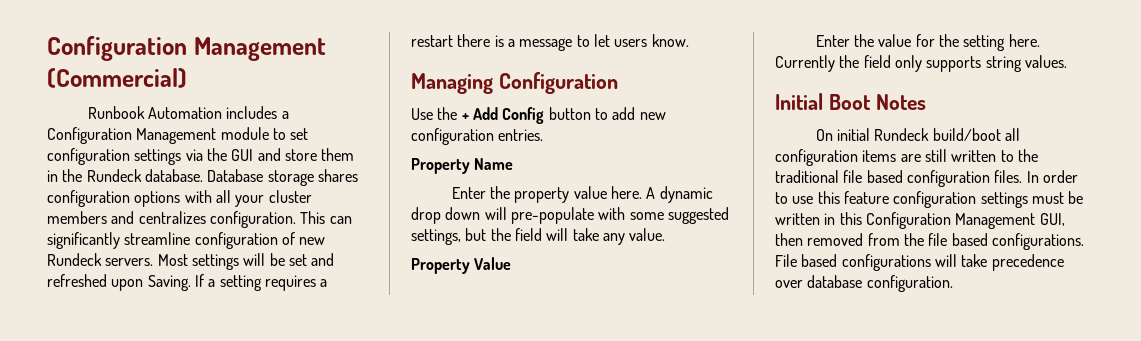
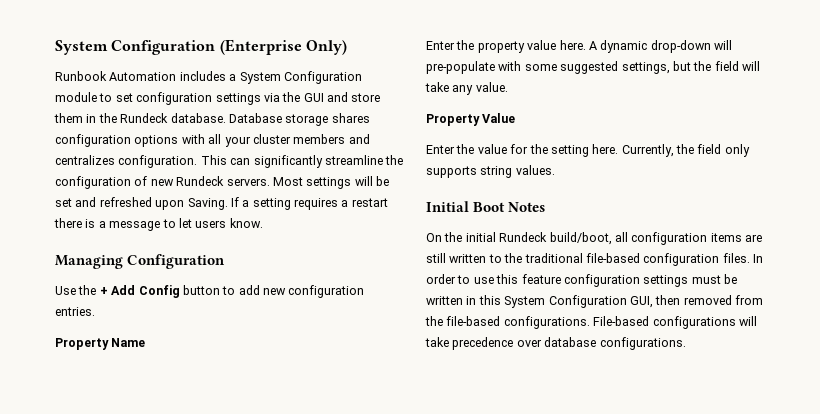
[47,36,326,61] [47,68,187,88] Configuration Management (Commercial) -> [55,39,347,55] System Configuration (Enterprise Only)
[47,127,217,144] Configuration Management -> [239,71,362,84] System Configuration
(191, 238) none -> [385,155,404,165] the
[411,207,481,224] drop down -> [650,40,711,53] drop-down
[775,55,835,72] Currently -> [621,144,674,157] Currently,
(833, 135) none -> [444,232,463,242] the
[932,128,1001,141] build/boot -> [549,232,612,245] build/boot,
[843,170,903,183] file based -> [585,253,640,263] file-based
[865,212,1036,229] Configuration Management -> [504,295,627,308] System Configuration
[928,233,1084,250] [775,254,838,267] file based configurations. File based -> [446,316,650,329] file-based configurations. File-based
[866,275,953,292] configuration. -> [599,337,686,350] configurations.

